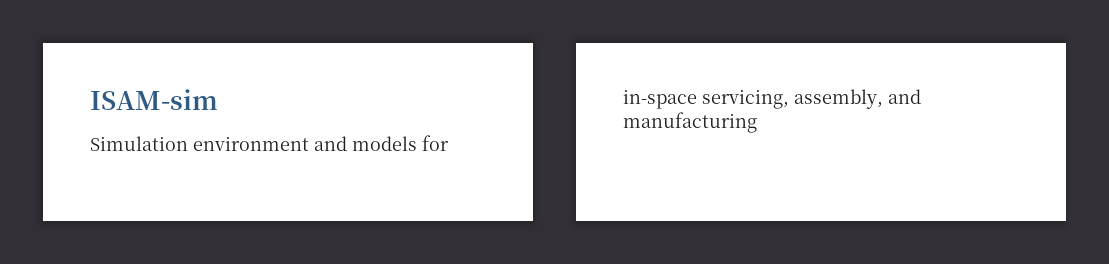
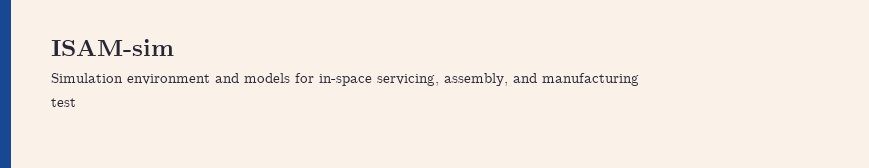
(757, 122) none -> [51,98,76,107] // test

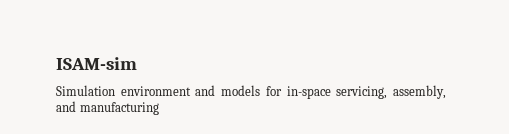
[51,98,76,107] // test -> (159, 108) none

